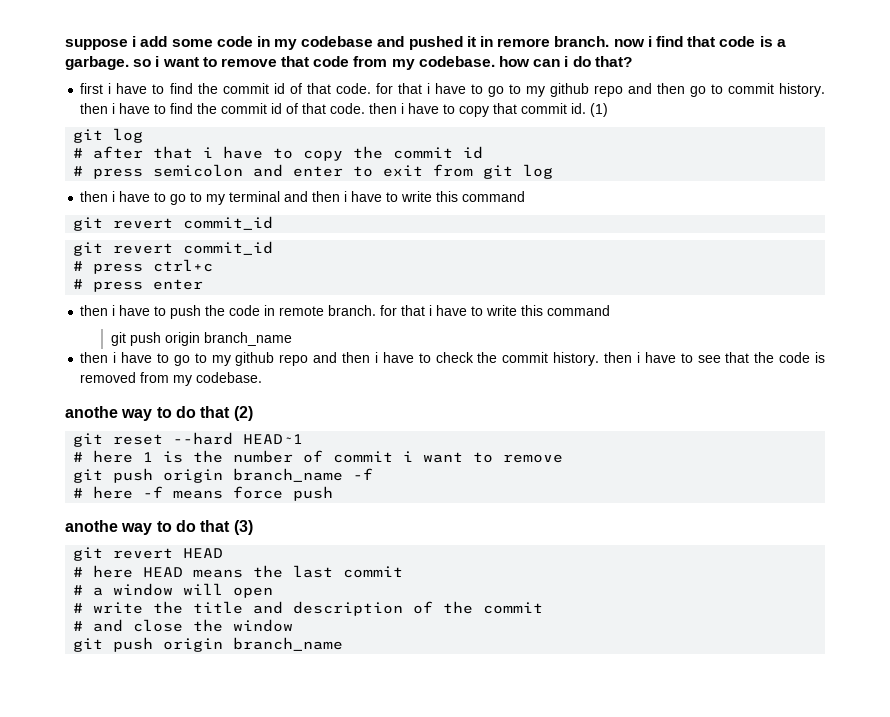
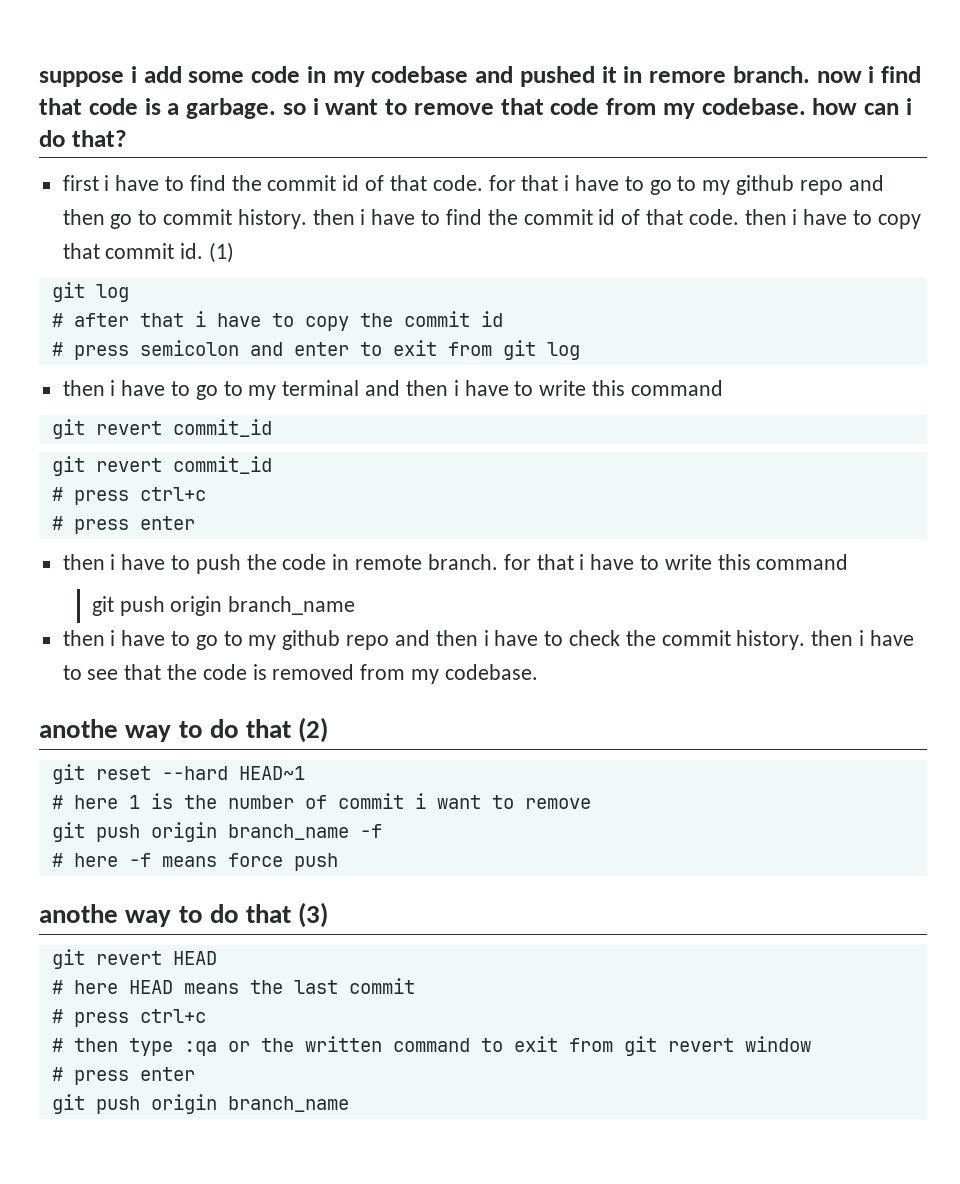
[93,583,274,598] [73,601,544,616] [73,619,294,632] a window will open // # write the title and description of the commit // # and close the window -> [73,1009,206,1027] [51,1036,811,1056] [51,1067,195,1085] press ctrl+c // # then type :qa or the written command to exit from git revert window // # press enter

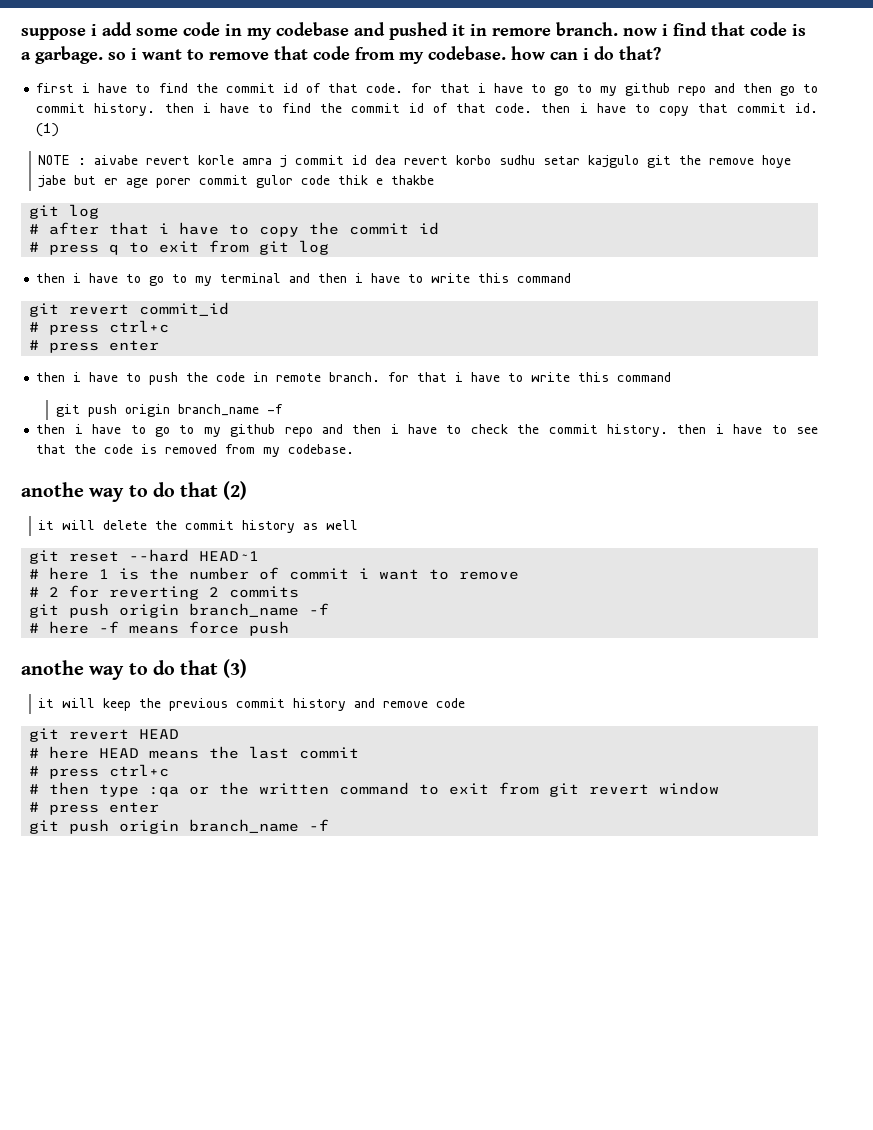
(235, 252) none -> [38,155,792,168] [38,175,435,188] // NOTE : aivabe revert korle amra j commit id dea revert korbo sudhu setar kajgulo git the remove hoye jabe but er age porer commit gulor code thik e thakbe
[139,340,349,356] semicolon and enter -> [109,244,120,255] q
[51,456,272,476] // git revert commit_id -> (230, 309) none
(356, 605) none -> [266,404,283,414] -f
(329, 730) none -> [38,520,359,533] // it will delete the commit history as well
(591, 803) none -> [29,585,300,600] // # 2 for reverting 2 commits
(329, 915) none -> [38,698,466,711] // it will keep the previous commit history and remove code
(349, 1104) none -> [309,819,330,831] -f

